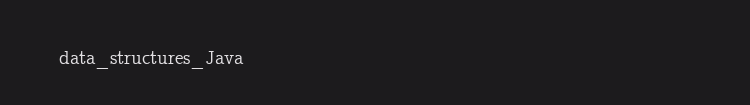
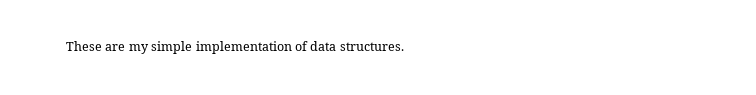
[59,51,244,69] data_structures_Java -> [66,41,404,54] These are my simple implementation of data structures.

